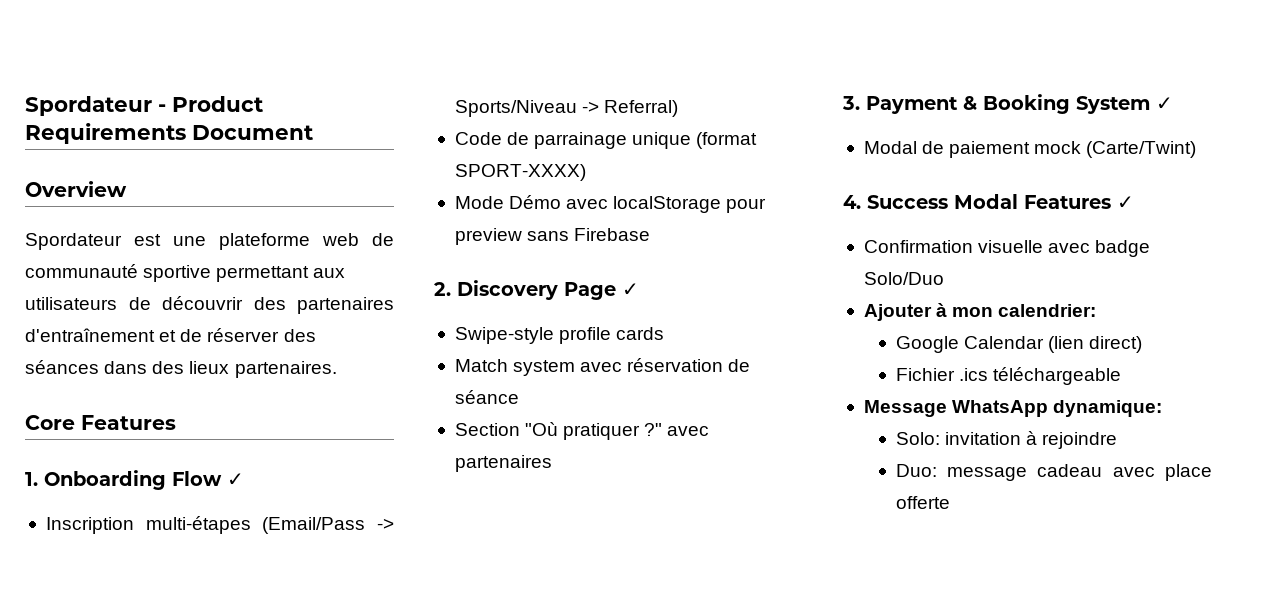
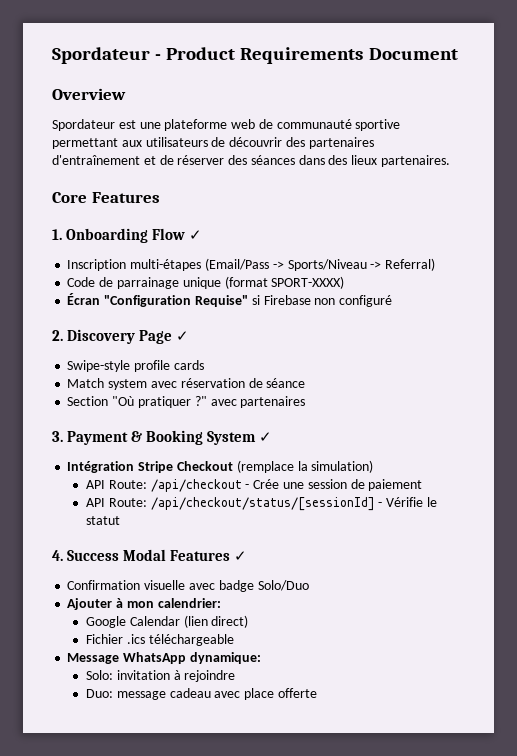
[454,195,767,213] [454,228,570,245] Mode Démo avec localStorage pour preview sans -> [67,293,260,307] Écran "Configuration Requise" si
(651, 234) none -> [314,295,393,307] non configuré
[863,141,1197,158] Modal de paiement mock (Carte/Twint) -> [67,460,374,473] [86,479,423,492] [86,497,437,511] [86,516,121,525] Intégration Stripe Checkout (remplace la simulation) // API Route: /api/checkout - Crée une session de paiement // API Route: /api/checkout/status/[sessionId] - Vérifie le statut

